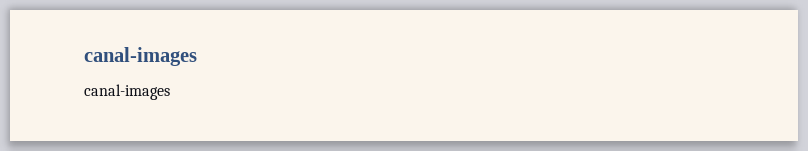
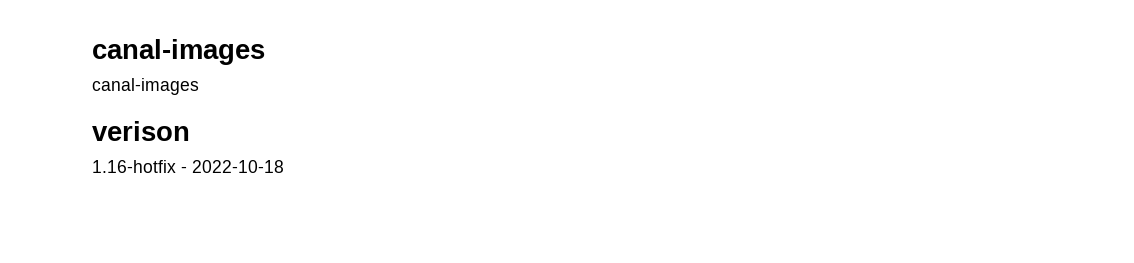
(170, 92) none -> [92,121,190,141] [92,160,284,173] // verison // 1.16-hotfix - 2022-10-18

